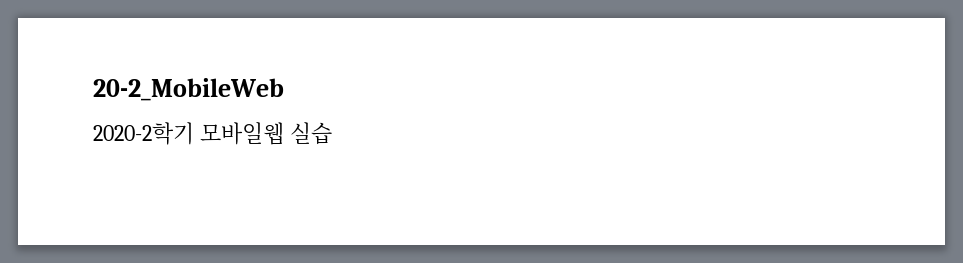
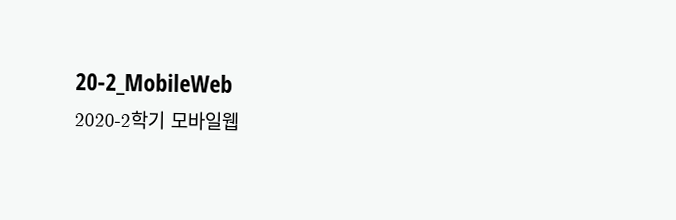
[289,122,332,145] 실습 -> (239, 121) none

